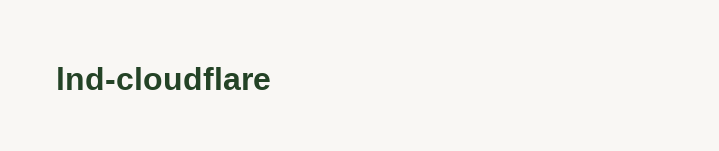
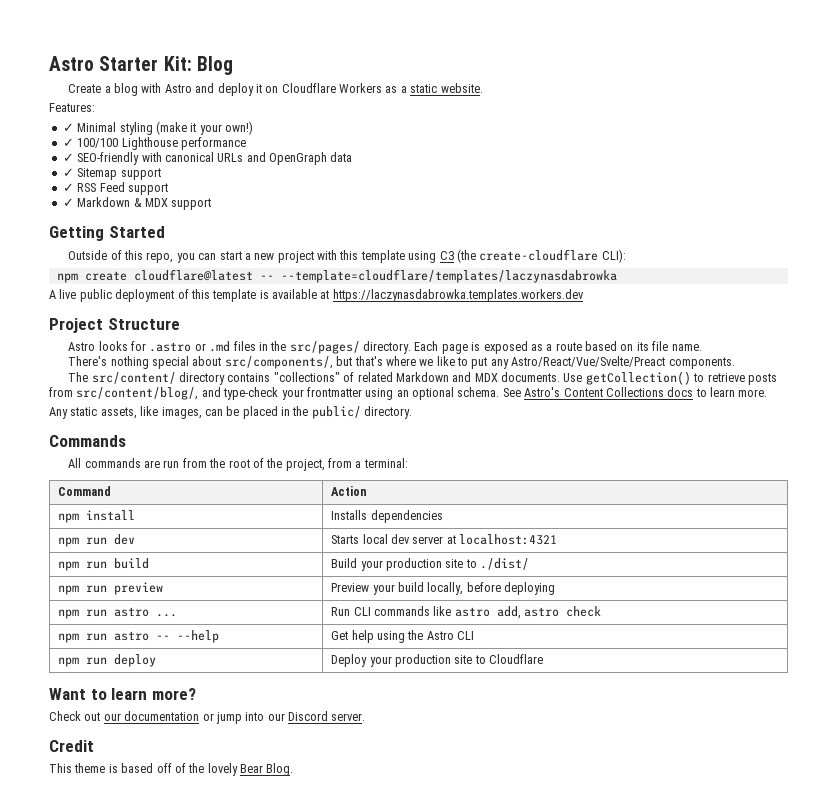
[56,67,271,90] lnd-cloudflare -> [49,56,233,75] [68,83,483,96] [49,103,95,112] [62,121,253,135] [62,137,246,150] [62,152,353,165] [62,168,161,180] [62,182,168,195] [62,197,212,210] [49,226,165,241] [68,249,626,263] [56,269,617,283] [49,289,584,302] [49,318,180,333] [68,341,702,354] [68,356,735,369] [68,371,777,385] [49,387,768,400] [49,406,413,419] [49,435,126,447] [68,458,408,471] [58,486,112,496] [331,486,368,496] [58,510,136,523] [331,510,443,523] [58,534,136,547] [331,534,558,545] [58,558,150,571] [331,558,530,571] [58,582,164,595] [331,582,556,595] [58,607,178,619] [331,606,602,619] [58,630,220,643] [331,630,475,643] [58,654,157,667] [331,654,544,667] [49,688,196,700] [49,711,366,724] [49,740,94,752] [49,763,294,776] Astro Starter Kit: Blog // Create a blog with Astro and deploy it on Cloudflare Workers as a static website. // Features: // ✓ Minimal styling (make it your own!) // ✓ 100/100 Lighthouse performance // ✓ SEO-friendly with canonical URLs and OpenGraph data // ✓ Sitemap support // ✓ RSS Feed support // ✓ Markdown & MDX support // Getting Started // Outside of this repo, you can start a new project with this template using C3 (the create-cloudflare CLI): // npm create cloudflare@latest -- --template=cloudflare/templates/laczynasdabrowka // A live public deployment of this template is available at https://laczynasdabrowka.templates.workers.dev // Project Structure // Astro looks for .astro or .md files in the src/pages/ directory. Each page is exposed as a route based on its file name. // There's nothing special about src/components/, but that's where we like to put any Astro/React/Vue/Svelte/Preact components. // The src/content/ directory contains "collections" of related Markdown and MDX documents. Use getCollection() to retrieve posts from src/content/blog/, and type-check your frontmatter using an optional schema. See Astro's Content Collections docs to learn more. // Any static assets, like images, can be placed in the public/ directory. // Commands // All commands are run from the root of the project, from a terminal: // Command | Action // npm install | Installs dependencies // npm run dev | Starts local dev server at localhost:4321 // npm run build | Build your production site to ./dist/ // npm run preview | Preview your build locally, before deploying // npm run astro ... | Run CLI commands like astro add, astro check // npm run astro -- --help | Get help using the Astro CLI // npm run deploy | Deploy your production site to Cloudflare // Want to learn more? // Check out our documentation or jump into our Discord server. // Credit // This theme is based off of the lovely Bear Blog.

